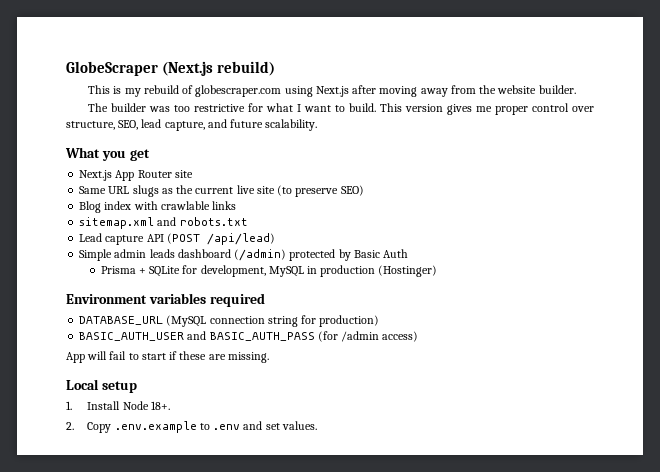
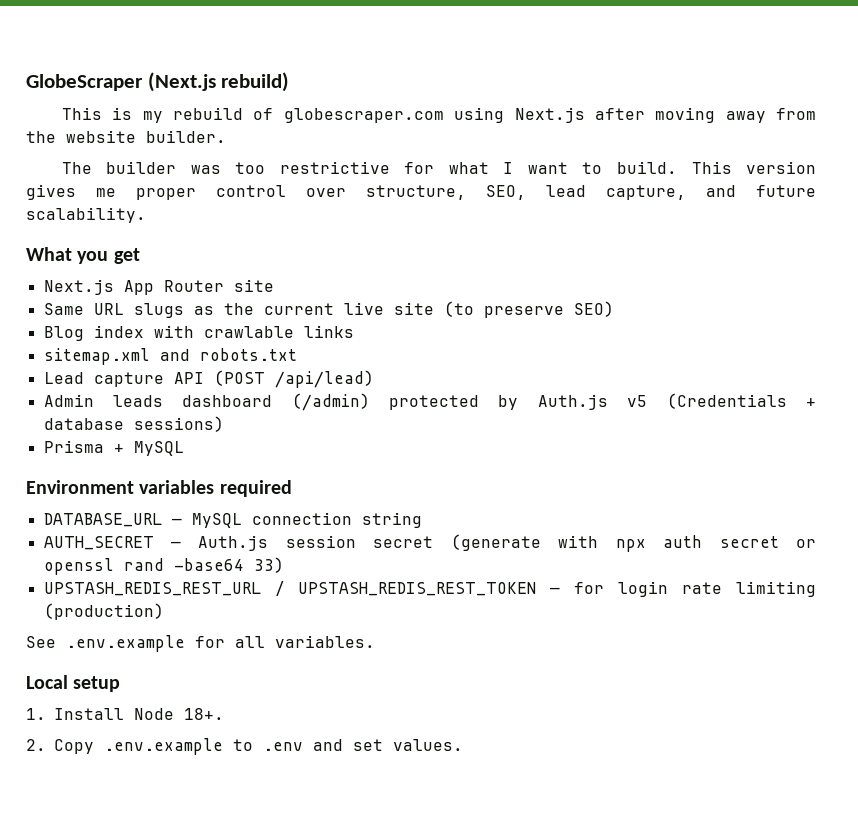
[79,249,147,261] Simple admin -> [43,394,94,407] Admin
[353,249,409,258] [100,265,438,277] Basic Auth // Prisma + SQLite for development, MySQL in production (Hostinger) -> [537,393,816,410] [43,416,224,432] [43,440,184,456] Auth.js v5 (Credentials + database sessions) // Prisma + MySQL
[166,315,207,327] (MySQL -> [171,513,242,528] — MySQL
[301,315,380,327] [79,331,419,342] [66,351,269,363] for production) // BASIC_AUTH_USER and BASIC_AUTH_PASS (for /admin access) // App will fail to start if these are missing. -> [43,534,817,552] [43,557,284,575] [43,581,816,597] [43,603,164,620] [26,635,375,652] // AUTH_SECRET — Auth.js session secret (generate with npx auth secret or openssl rand -base64 33) // UPSTASH_REDIS_REST_URL / UPSTASH_REDIS_REST_TOKEN — for login rate limiting (production) // See .env.example for all variables.

